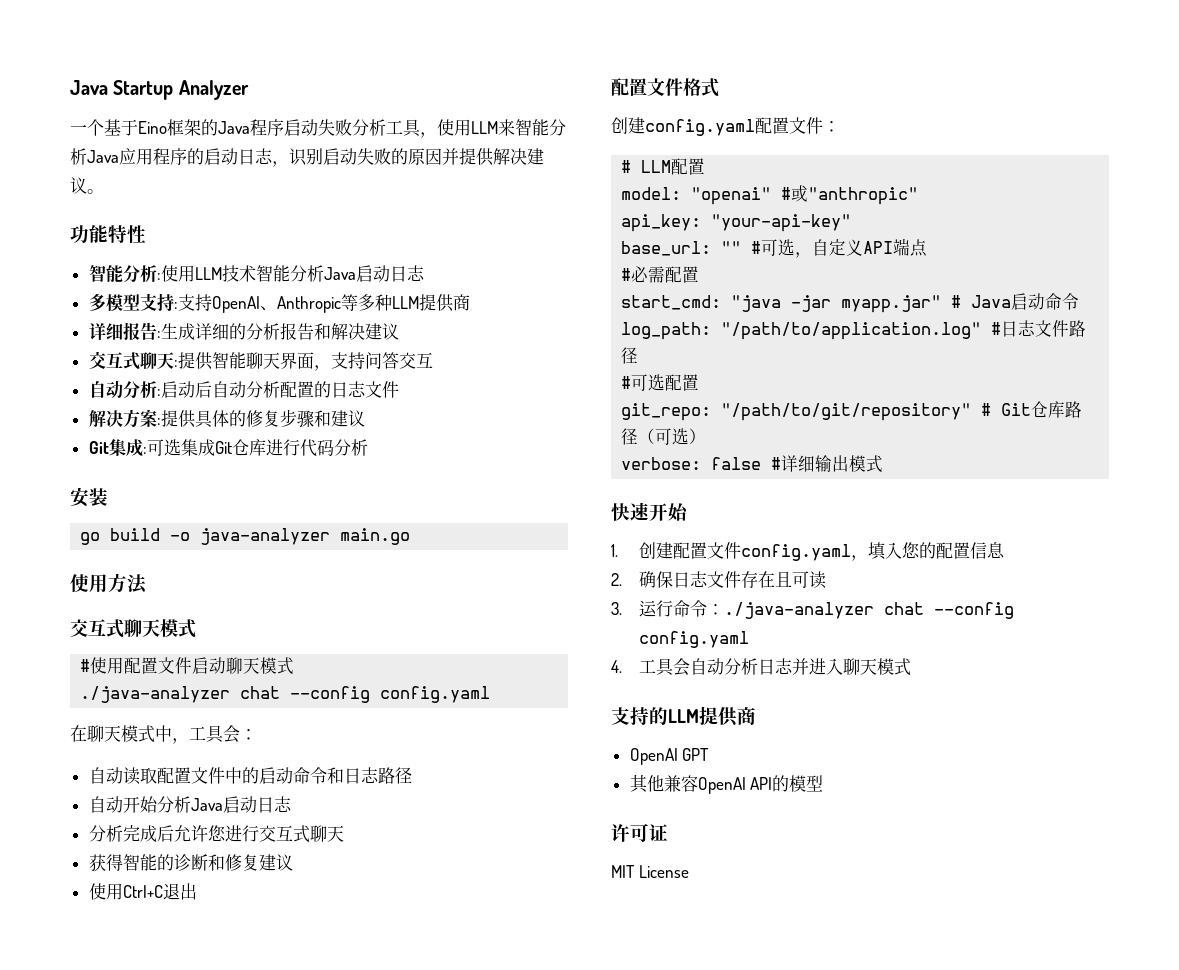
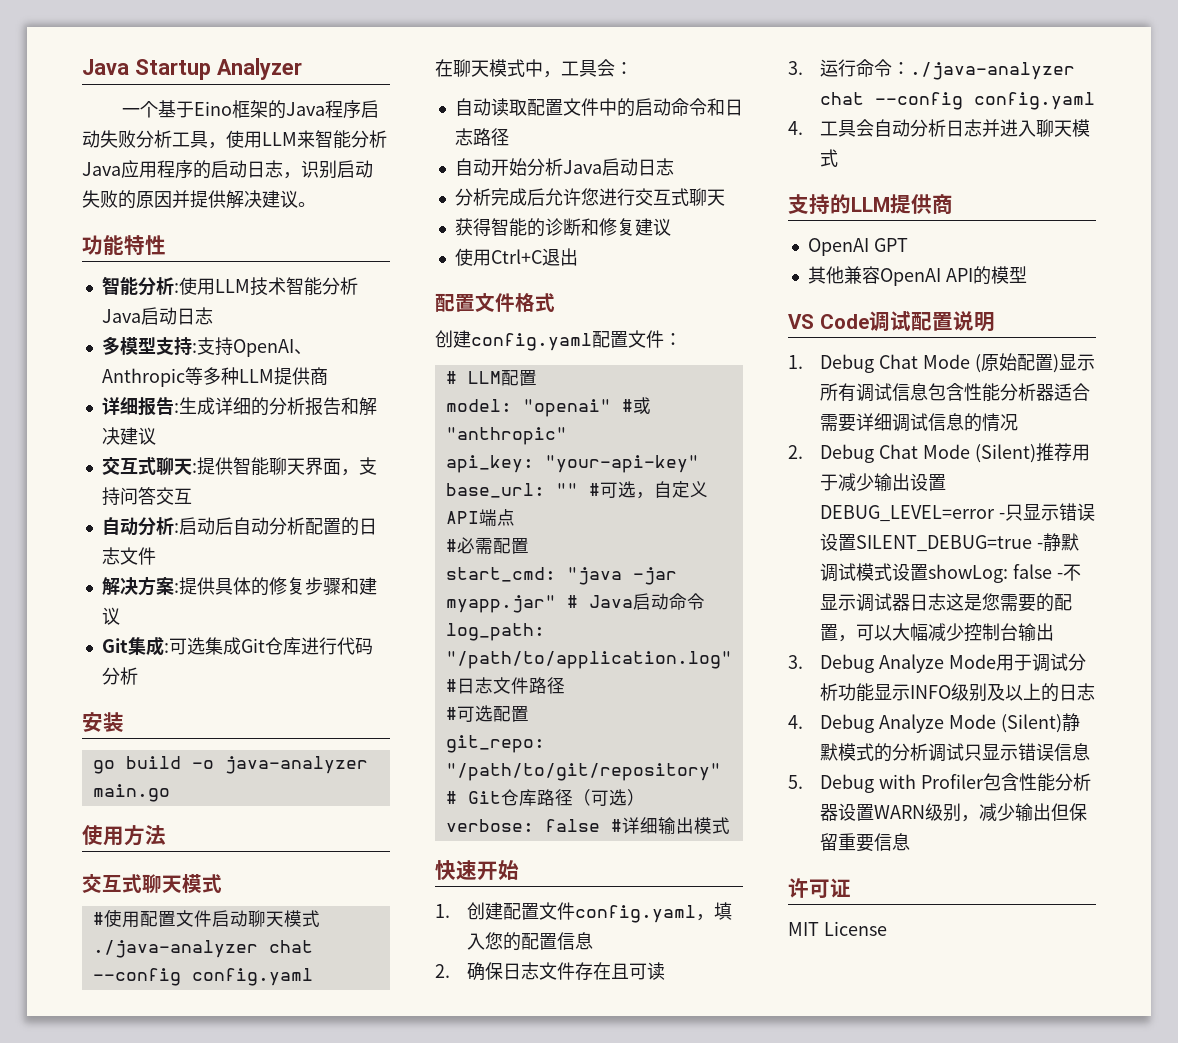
(824, 783) none -> [788,311,995,332] [788,353,1095,373] [819,383,1090,402] [819,413,1018,432] [788,443,1090,463] [819,473,946,492] [819,503,1095,522] [819,533,1079,552] [819,563,1081,583] [819,593,1072,612] [819,623,1054,642] [788,653,1086,673] [819,683,1095,702] [788,713,1080,733] [819,743,1090,762] [788,773,1091,793] [819,803,1087,822] [819,833,910,852] // VS Code调试配置说明 // 1. Debug Chat Mode (原始配置)显示所有调试信息包含性能分析器适合需要详细调试信息的情况 // 2. Debug Chat Mode (Silent)推荐用于减少输出设置DEBUG_LEVEL=error -只显示错误设置SILENT_DEBUG=true -静默调试模式设置showLog: false -不显示调试器日志这是您需要的配置，可以大幅减少控制台输出 // 3. Debug Analyze Mode用于调试分析功能显示INFO级别及以上的日志 // 4. Debug Analyze Mode (Silent)静默模式的分析调试只显示错误信息 // 5. Debug with Profiler包含性能分析器设置WARN级别，减少输出但保留重要信息

